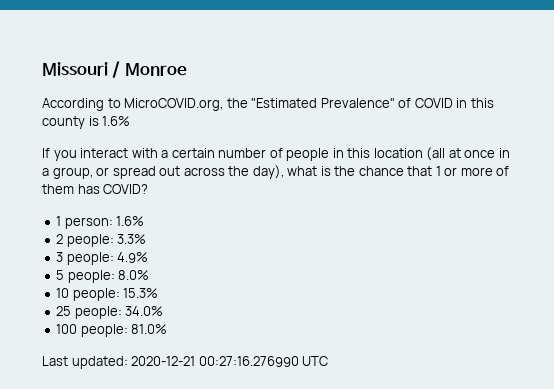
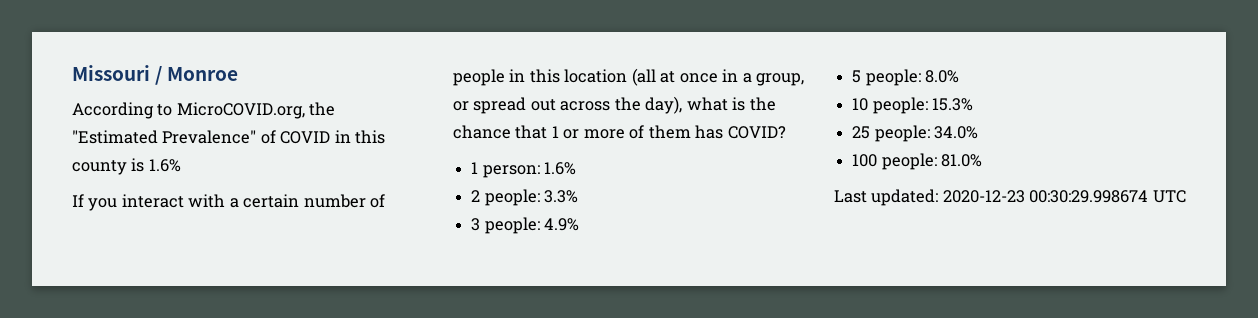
[131,356,299,367] 2020-12-21 00:27:16.276990 -> [942,190,1149,203] 2020-12-23 00:30:29.998674

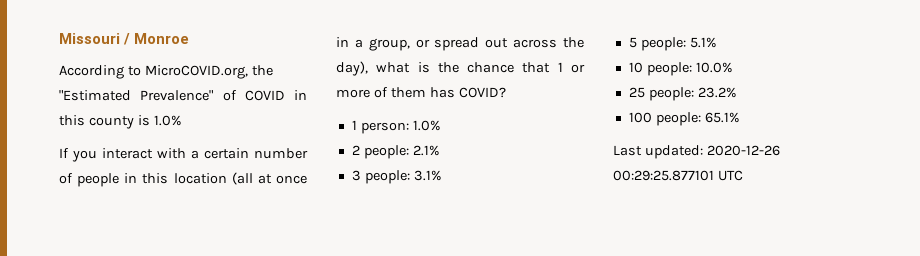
[148,159,181,172] 1.6% -> [153,115,182,126] 1.0%
[544,162,577,175] 1.6% -> [412,120,441,131] 1.0%
[544,190,579,203] 3.3% -> [412,145,440,156] 2.1%
[544,218,580,231] 4.9% -> [413,170,442,181] 3.1%
[925,70,960,83] 8.0% -> [689,37,717,48] 5.1%
[932,98,974,111] 15.3% -> [695,62,733,73] 10.0%
[934,126,979,139] 34.0% -> [697,87,737,98] 23.2%
[941,154,983,167] 81.0% -> [704,112,740,123] 65.1%
[942,190,1149,203] 2020-12-23 00:30:29.998674 -> [706,145,780,156] [613,170,714,181] 2020-12-26 00:29:25.877101

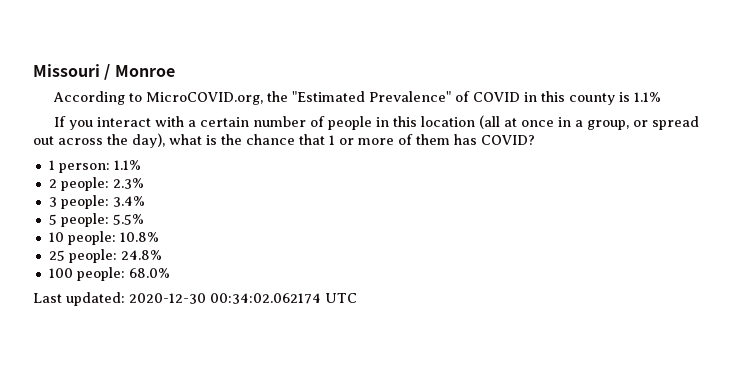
[153,115,182,126] 1.0% -> [633,92,661,102] 1.1%
[412,120,441,131] 1.0% -> [113,160,141,170] 1.1%
[412,145,440,156] 2.1% -> [112,178,144,189] 2.3%
[413,170,442,181] 3.1% -> [112,196,145,207] 3.4%
[689,37,717,48] 5.1% -> [112,214,144,225] 5.5%
[695,62,733,73] 10.0% -> [119,232,159,242] 10.8%
[697,87,737,98] 23.2% -> [120,250,162,260] 24.8%
[704,112,740,123] 65.1% -> [128,268,170,278] 68.0%
[706,145,780,156] [613,170,714,181] 2020-12-26 00:29:25.877101 -> [129,293,321,304] 2020-12-30 00:34:02.062174

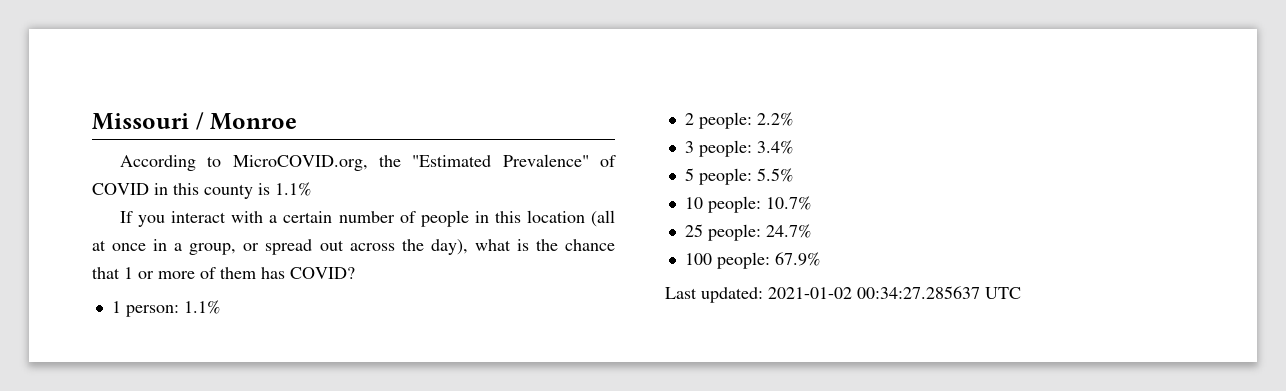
[112,178,144,189] 2.3% -> [756,112,793,126] 2.2%
[119,232,159,242] 10.8% -> [765,196,811,210] 10.7%
[120,250,162,260] 24.8% -> [765,224,811,238] 24.7%
[128,268,170,278] 68.0% -> [774,252,820,266] 67.9%
[129,293,321,304] 2020-12-30 00:34:02.062174 -> [768,286,980,299] 2021-01-02 00:34:27.285637

